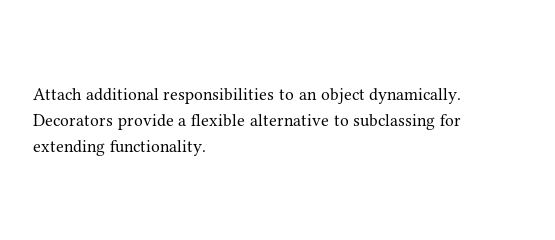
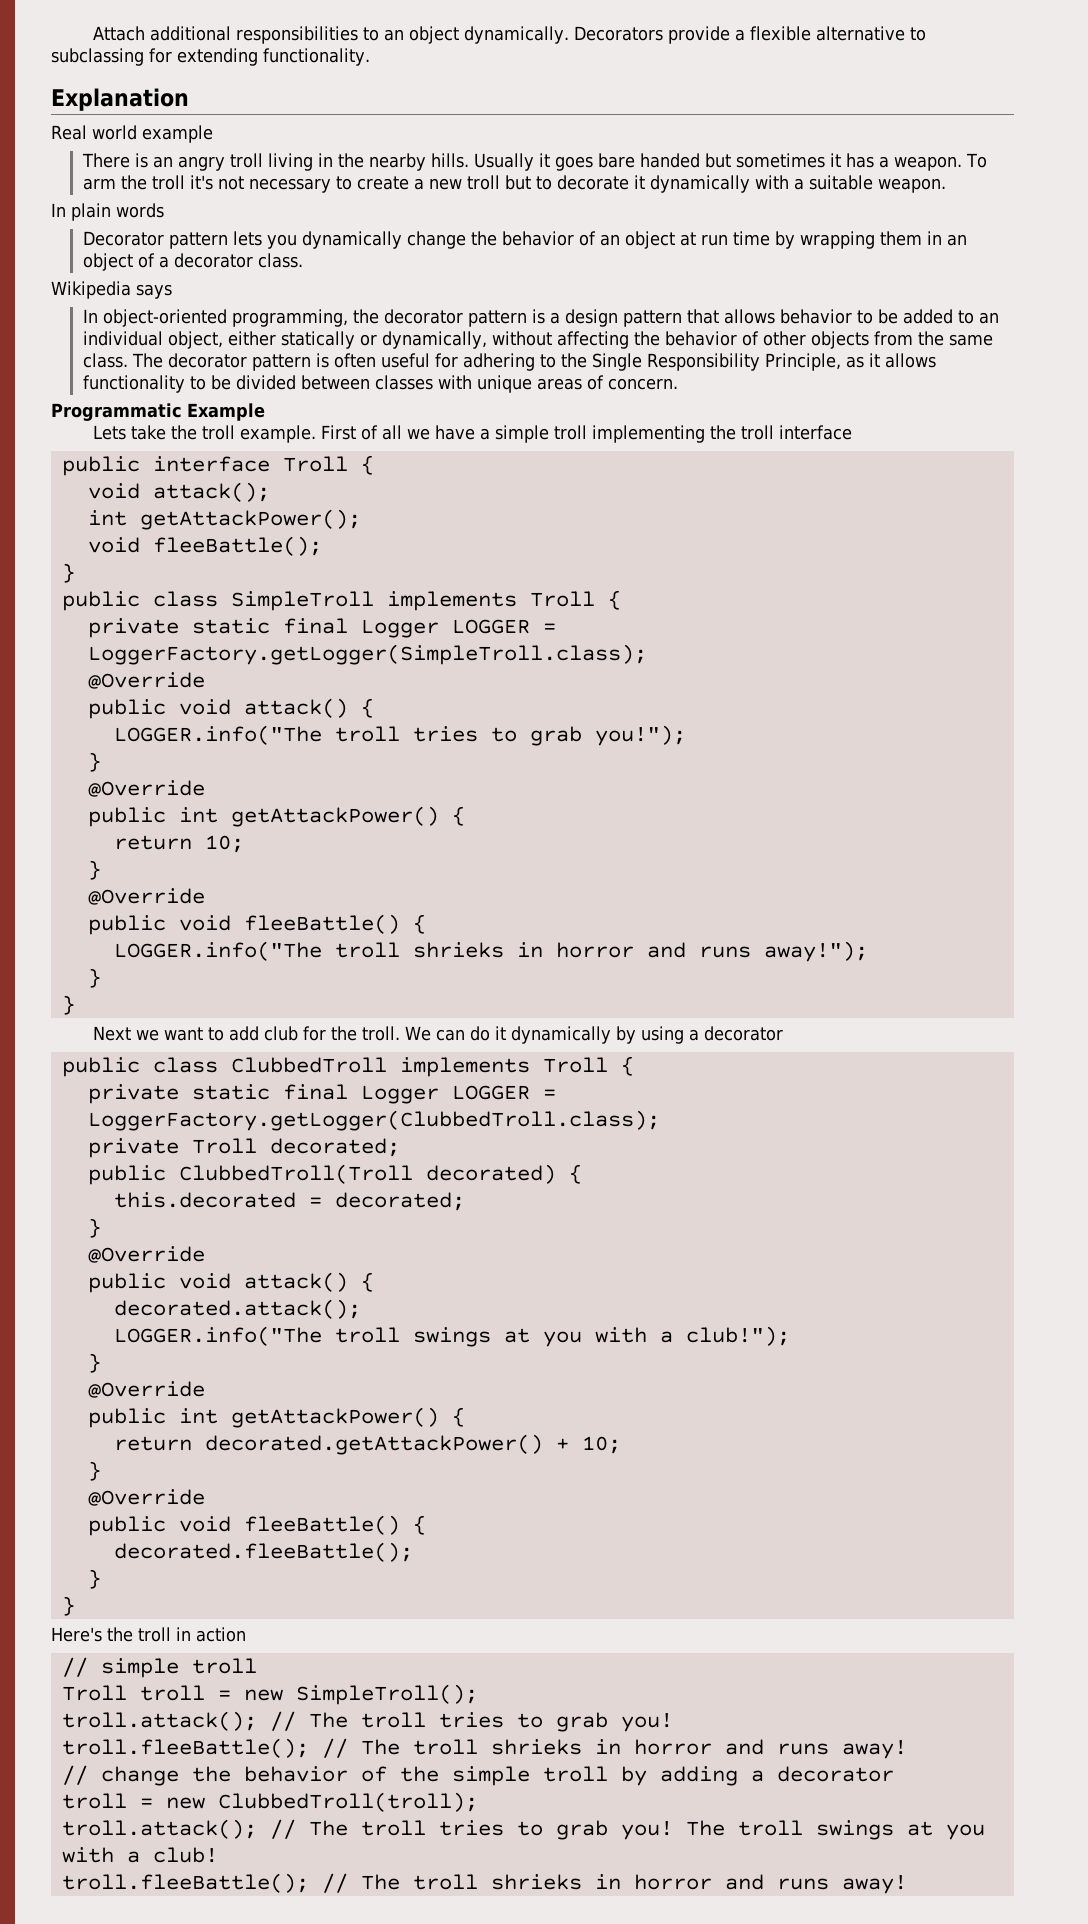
(206, 148) none -> [51,88,189,111] [51,125,213,143] [82,153,988,171] [83,175,947,193] [51,203,164,221] [83,231,968,249] [83,253,304,271] [51,281,172,299] [83,309,1000,327] [83,331,994,349] [83,353,936,371] [83,375,679,393] [51,403,265,421] [93,425,853,443] [61,455,374,476] [87,482,270,502] [87,509,361,530] [87,536,322,556] [61,563,75,583] [61,590,621,611] [87,618,556,638] [87,644,647,665] [87,672,205,689] [87,698,374,719] [113,725,686,746] [87,752,101,772] [87,780,205,797] [87,806,465,827] [113,835,244,853] [87,860,101,880] [87,888,205,905] [87,914,426,935] [113,941,868,962] [87,968,101,988] [61,995,75,1015] [93,1026,784,1044] [61,1056,634,1077] [87,1084,556,1104] [87,1110,660,1131] [87,1138,400,1158] [87,1164,582,1185] [113,1192,465,1211] [87,1218,101,1238] [87,1246,205,1263] [87,1272,374,1293] [113,1299,361,1319] [113,1326,790,1347] [87,1353,101,1373] [87,1381,205,1398] [87,1407,465,1428] [113,1434,621,1455] [87,1461,101,1481] [87,1489,205,1506] [87,1515,426,1536] [113,1542,413,1562] [87,1569,101,1589] [61,1596,75,1616] [51,1627,246,1642] [61,1657,257,1678] [61,1684,478,1705] [61,1711,673,1732] [61,1738,907,1759] [61,1765,894,1786] [61,1792,478,1812] [61,1819,985,1840] [61,1847,218,1863] [61,1873,907,1894] // Explanation // Real world example // There is an angry troll living in the nearby hills. Usually it goes bare handed but sometimes it has a weapon. To arm the troll it's not necessary to create a new troll but to decorate it dynamically with a suitable weapon. // In plain words // Decorator pattern lets you dynamically change the behavior of an object at run time by wrapping them in an object of a decorator class. // Wikipedia says // In object-oriented programming, the decorator pattern is a design pattern that allows behavior to be added to an individual object, either statically or dynamically, without affecting the behavior of other objects from the same class. The decorator pattern is often useful for adhering to the Single Responsibility Principle, as it allows functionality to be divided between classes with unique areas of concern. // Programmatic Example // Lets take the troll example. First of all we have a simple troll implementing the troll interface // public interface Troll { // void attack(); // int getAttackPower(); // void fleeBattle(); // } // public class SimpleTroll implements Troll { // private static final Logger LOGGER = LoggerFactory.getLogger(SimpleTroll.class); // @Override // public void attack() { // LOGGER.info("The troll tries to grab you!"); // } // @Override // public int getAttackPower() { // return 10; // } // @Override // public void fleeBattle() { // LOGGER.info("The troll shrieks in horror and runs away!"); // } // } // Next we want to add club for the troll. We can do it dynamically by using a decorator // public class ClubbedTroll implements Troll { // private static final Logger LOGGER = LoggerFactory.getLogger(ClubbedTroll.class); // private Troll decorated; // public ClubbedTroll(Troll decorated) { // this.decorated = decorated; // } // @Override // public void attack() { // decorated.attack(); // LOGGER.info("The troll swings at you with a club!"); // } // @Override // public int getAttackPower() { // return decorated.getAttackPower() + 10; // } // @Override // public void fleeBattle() { // decorated.fleeBattle(); // } // } // Here's the troll in action // // simple troll // Troll troll = new SimpleTroll(); // troll.attack(); // The troll tries to grab you! // troll.fleeBattle(); // The troll shrieks in horror and runs away! // // change the behavior of the simple troll by adding a decorator // troll = new ClubbedTroll(troll); // troll.attack(); // The troll tries to grab you! The troll swings at you with a club! // troll.fleeBattle(); // The troll shrieks in horror and runs away!

